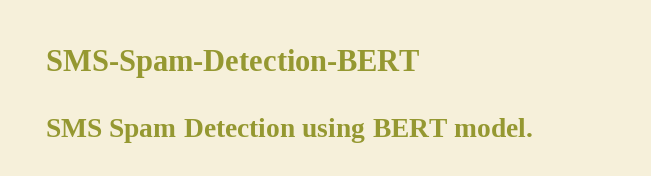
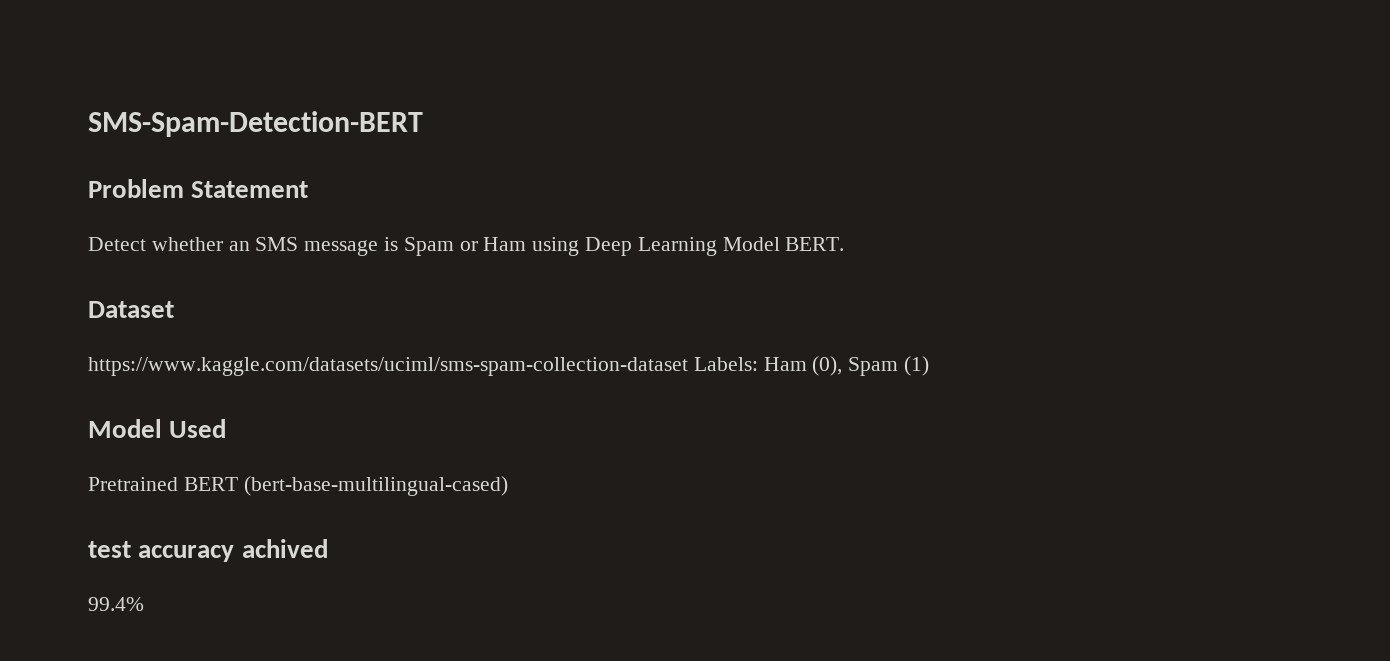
[46,118,534,143] SMS Spam Detection using BERT model. -> [88,179,309,198] [88,237,845,256] [88,301,174,318] [88,356,930,376] [88,419,227,438] [88,476,508,496] [88,539,328,562] [88,597,144,611] Problem Statement // Detect whether an SMS message is Spam or Ham using Deep Learning Model BERT. // Dataset // https://www.kaggle.com/datasets/uciml/sms-spam-collection-dataset Labels: Ham (0), Spam (1) // Model Used // Pretrained BERT (bert-base-multilingual-cased) // test accuracy achived // 99.4%

